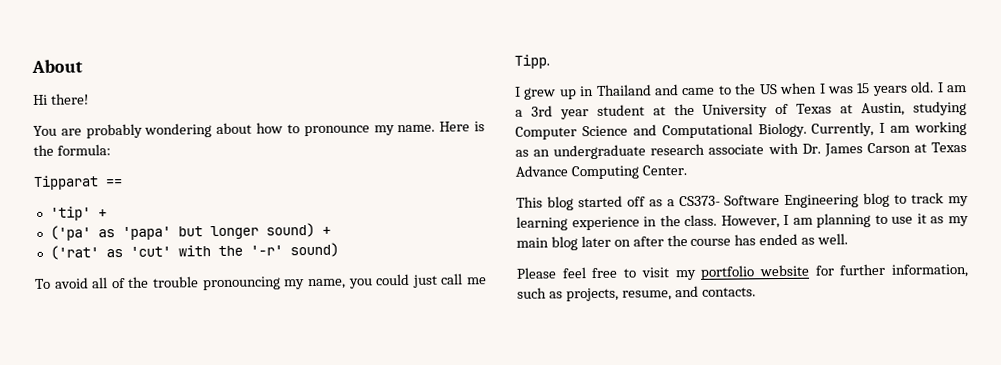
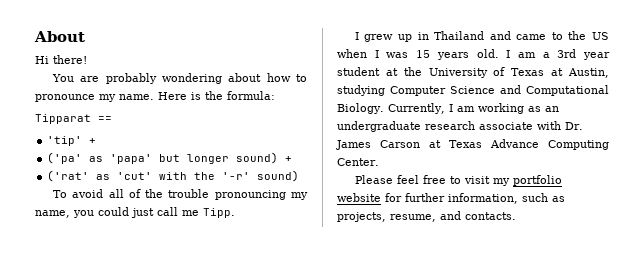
[516,192,969,211] [516,213,970,231] [516,233,849,251] // This blog started off as a CS373- Software Engineering blog to track my learning experience in the class. However, I am planning to use it as my main blog later on after the course has ended as well. -> (379, 162) none

